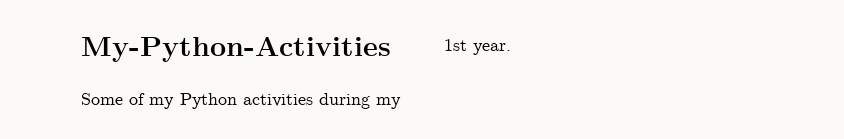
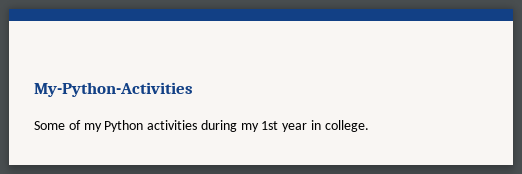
[473,43,511,55] year. -> [282,120,369,132] year in college.

